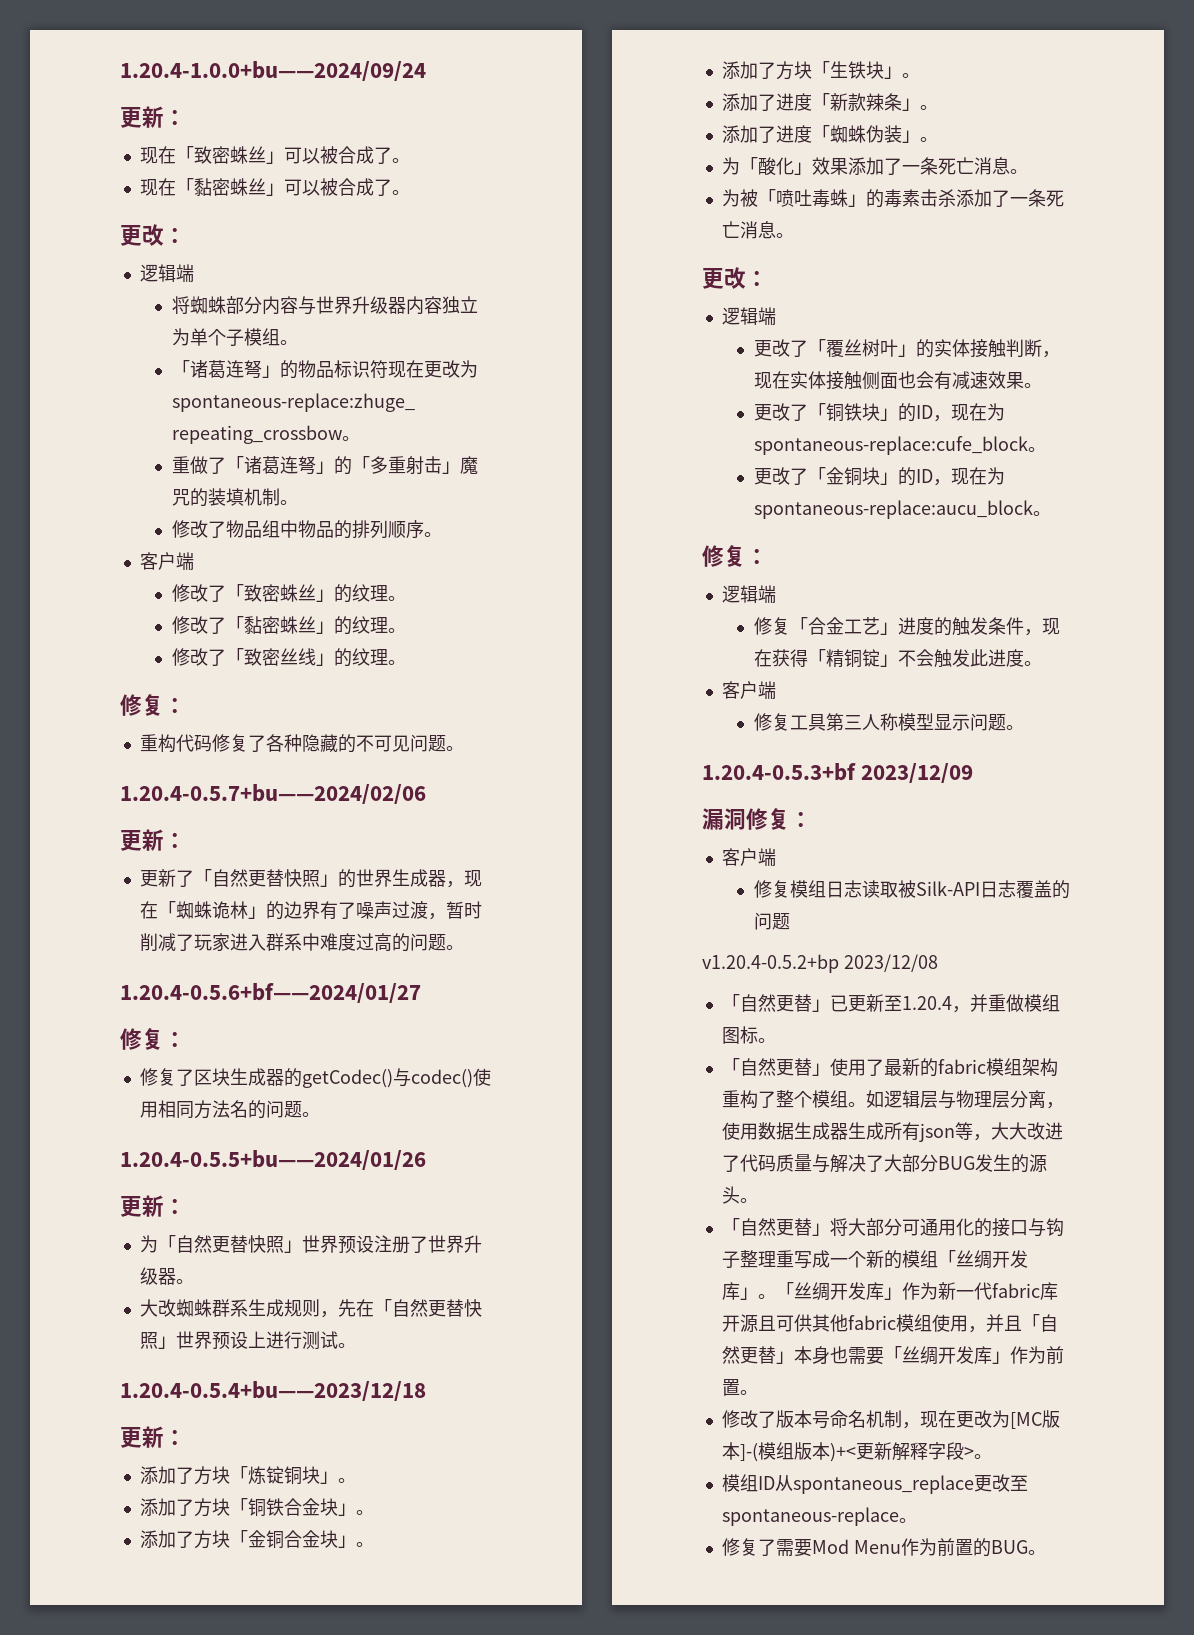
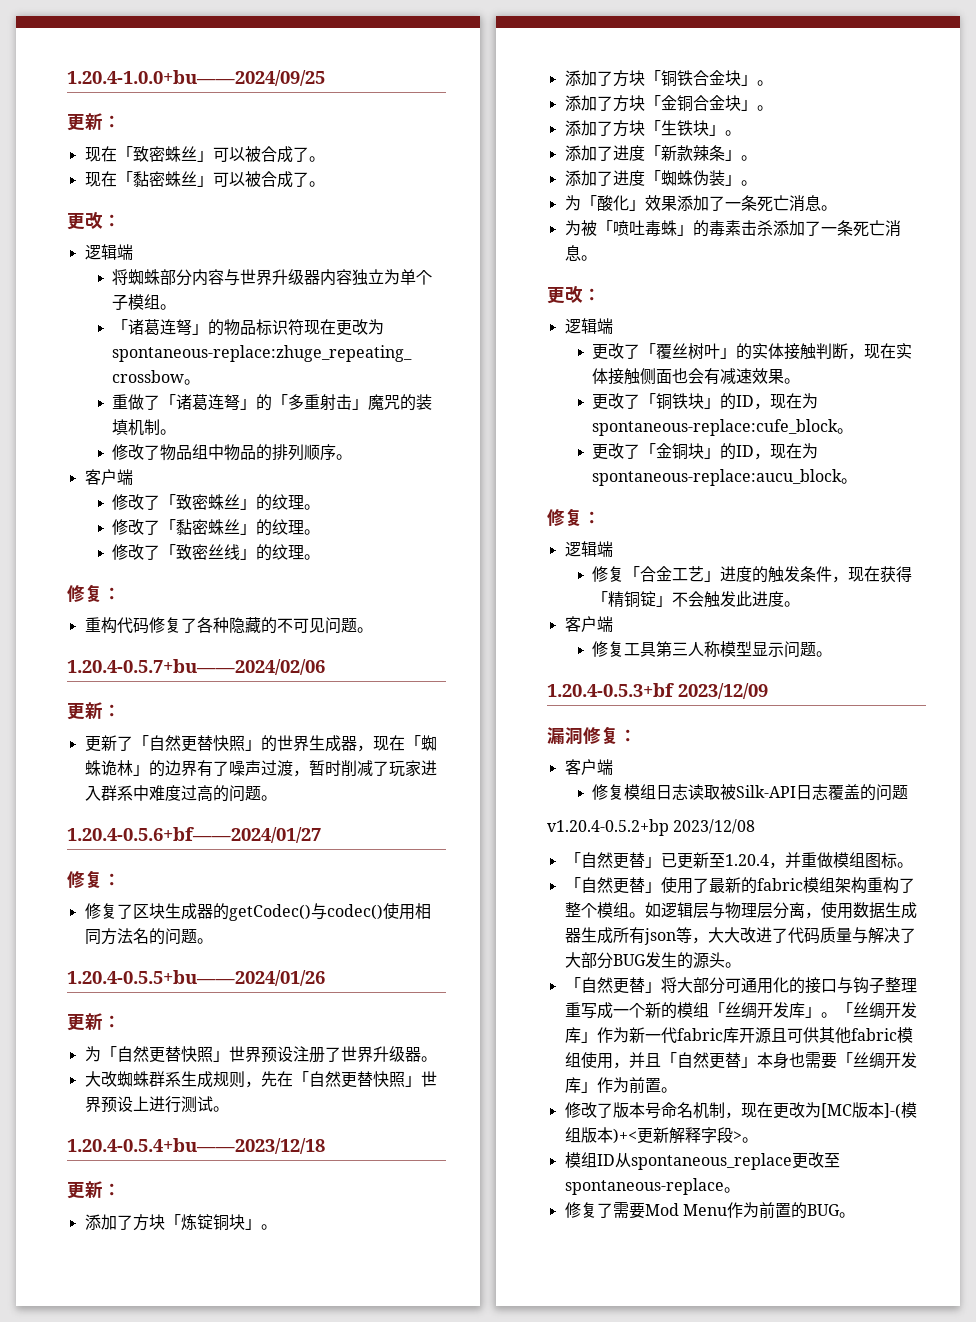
[120,61,426,82] 1.20.4-1.0.0+bu——2024/09/24 -> [67,70,325,86] 1.20.4-1.0.0+bu——2024/09/25

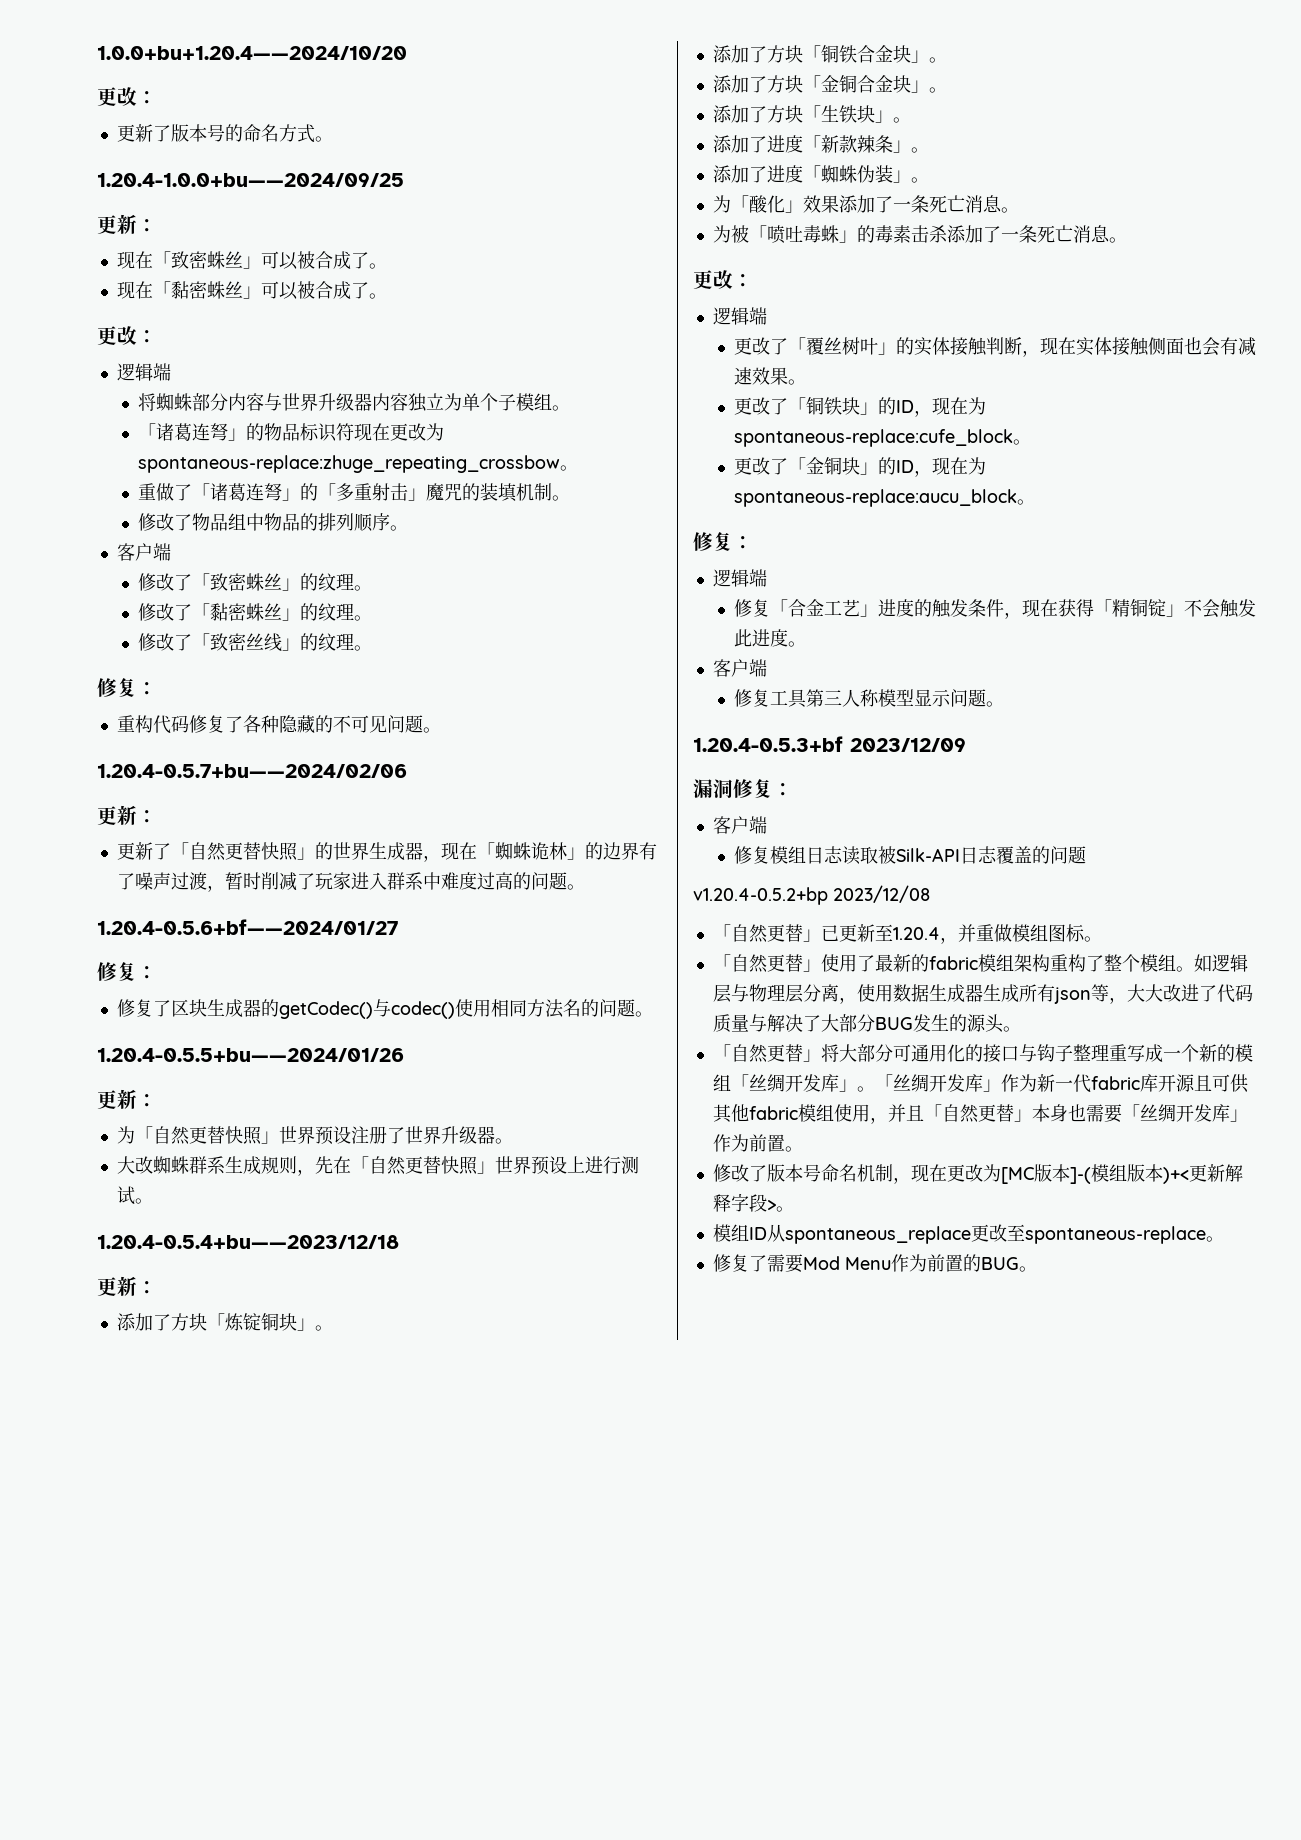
(67, 78) none -> [97,46,407,60] [97,87,157,106] [116,124,333,143] 1.0.0+bu+1.20.4——2024/10/20 // 更改： // 更新了版本号的命名方式。 //

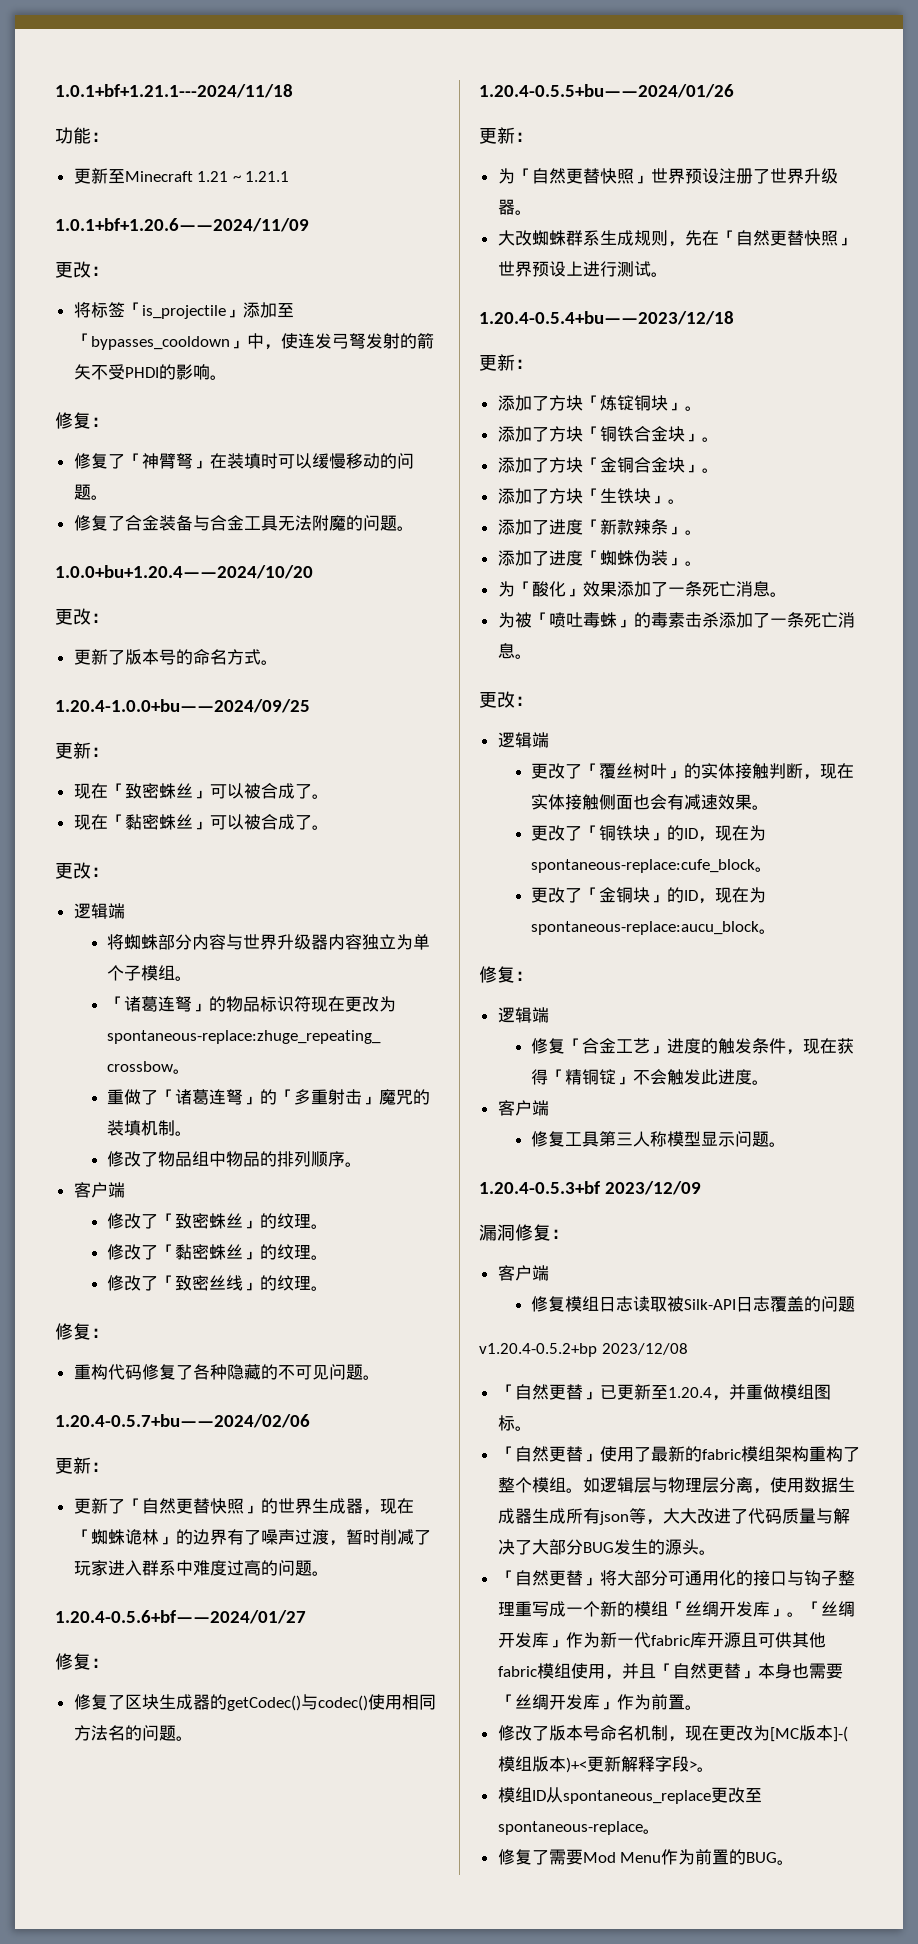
(97, 53) none -> [55,84,293,98] [55,127,109,144] [73,168,290,184] [55,218,309,232] [55,261,109,278] [73,302,294,319] [73,333,434,350] [73,364,227,380] [55,412,109,429] [73,453,414,469] [73,484,108,500] [73,515,414,531] 1.0.1+bf+1.21.1---2024/11/18 // 功能： // 更新至Minecraft 1.21 ~ 1.21.1 // 1.0.1+bf+1.20.6——2024/11/09 // 更改： // 将标签「is_projectile」添加至「bypasses_cooldown」中，使连发弓弩发射的箭矢不受PHDI的影响。 // 修复： // 修复了「神臂弩」在装填时可以缓慢移动的问题。 // 修复了合金装备与合金工具无法附魔的问题。 //

